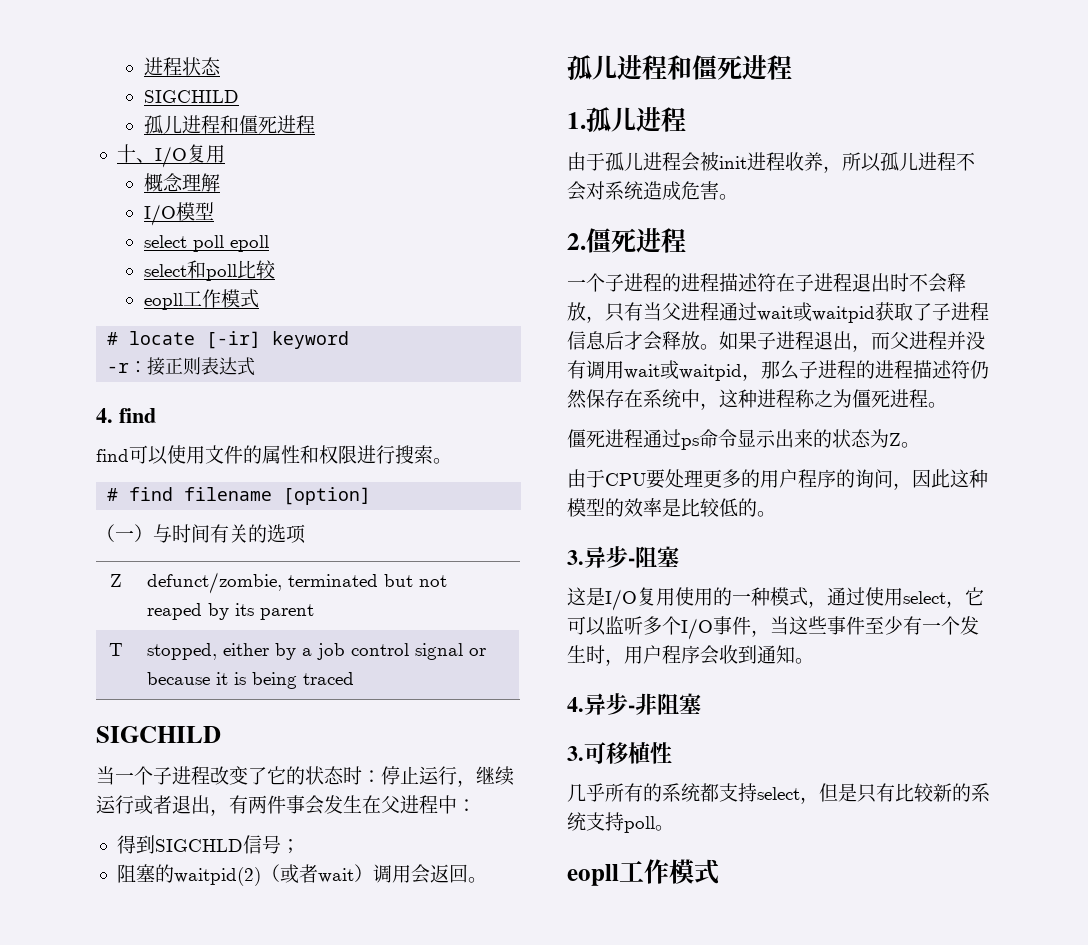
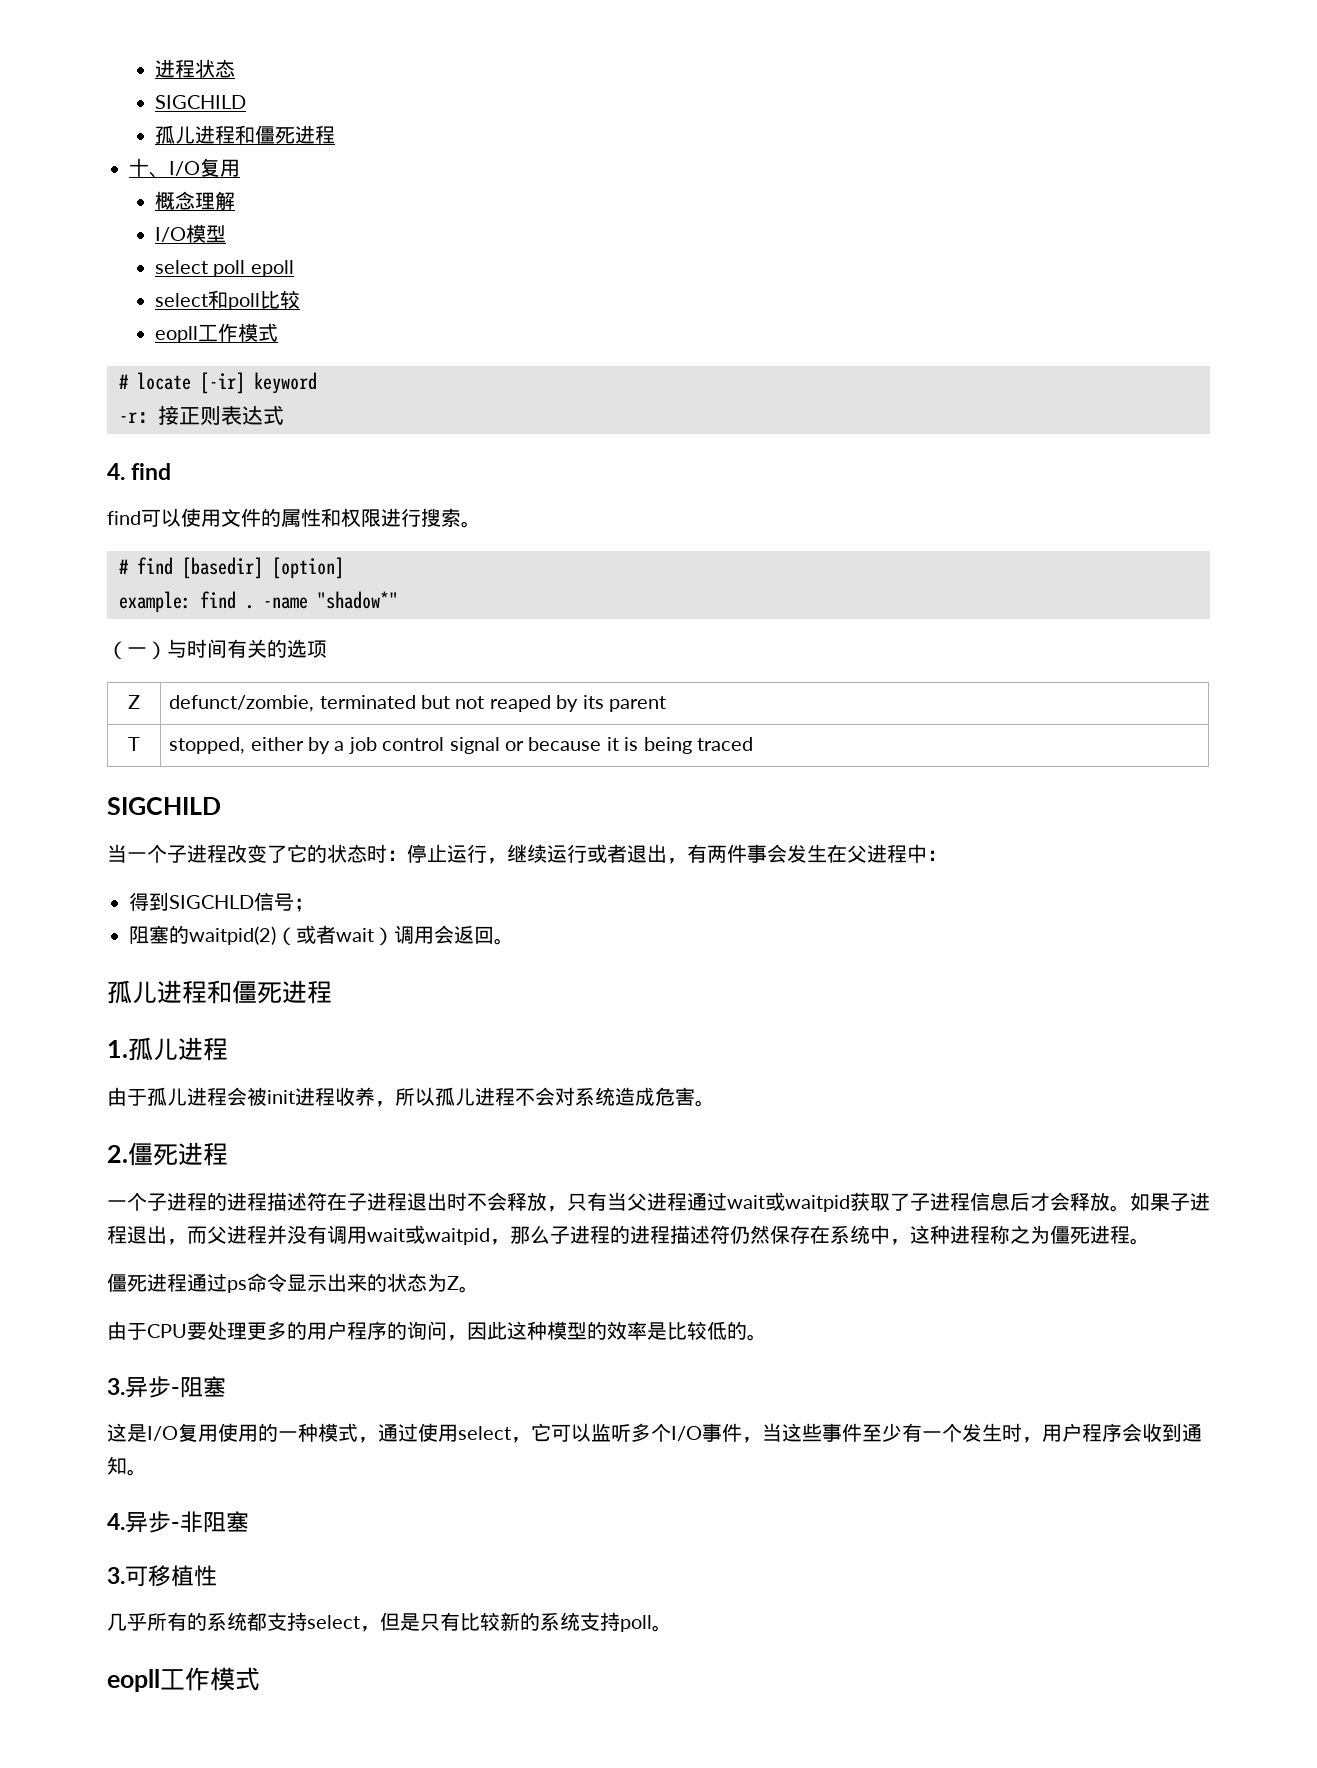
[184,487,273,501] filename -> [182,557,263,579] [basedir]
(372, 496) none -> [119,591,398,613] // example: find . -name "shadow*"

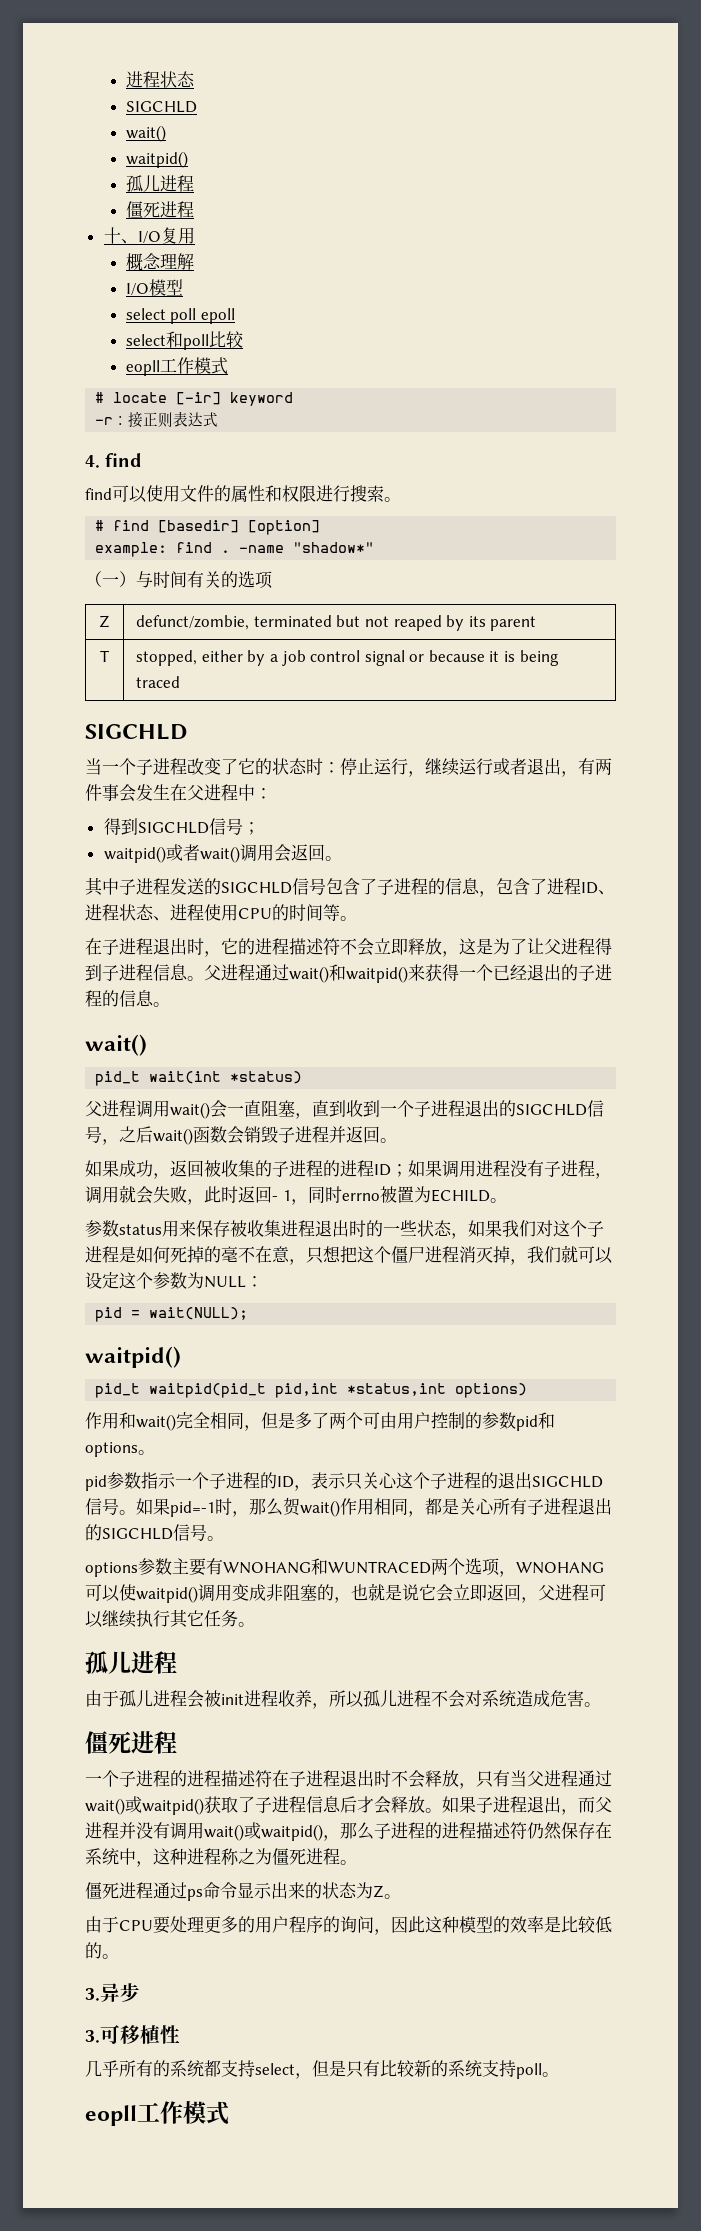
[154,95,246,109] [154,125,255,144] SIGCHILD // 孤儿进程和 -> [125,101,197,113] [125,125,166,142] [125,151,188,168] [125,175,194,192] SIGCHLD // wait() // waitpid() // 孤儿进程 //
[107,797,221,815] SIGCHILD -> [85,724,188,740] SIGCHLD
[129,925,514,946] [107,980,332,1004] [107,1040,128,1058] 阻塞的waitpid(2)（或者wait）调用会返回。 // 孤儿进程和僵死进程 // 1. -> [103,844,342,863] [85,877,615,897] [85,904,357,921] [85,938,612,957] [85,964,612,983] [85,990,170,1007] [85,1034,147,1056] [95,1071,303,1086] [85,1100,604,1119] [85,1126,397,1145] [85,1160,612,1179] [85,1185,507,1205] [85,1220,604,1239] [85,1245,613,1265] [85,1272,263,1289] [95,1307,249,1322] [85,1346,181,1368] [95,1383,528,1398] [85,1412,555,1431] [85,1442,155,1457] [85,1472,603,1491] [85,1497,612,1517] [85,1524,224,1541] [85,1558,604,1577] [85,1583,606,1603] [85,1609,255,1628] waitpid()或者wait()调用会返回。 // 其中子进程发送的SIGCHLD信号包含了子进程的信息，包含了进程ID、进程状态、进程使用CPU的时间等。 // 在子进程退出时，它的进程描述符不会立即释放，这是为了让父进程得到子进程信息。父进程通过wait()和waitpid()来获得一个已经退出的子进程的信息。 // wait() // pid_t wait(int *status) // 父进程调用wait()会一直阻塞，直到收到一个子进程退出的SIGCHLD信号，之后wait()函数会销毁子进程并返回。 // 如果成功，返回被收集的子进程的进程ID；如果调用进程没有子进程，调用就会失败，此时返回- 1，同时errno被置为ECHILD。 // 参数status用来保存被收集进程退出时的一些状态，如果我们对这个子进程是如何死掉的毫不在意，只想把这个僵尸进程消灭掉，我们就可以设定这个参数为NULL： // pid = wait(NULL); // waitpid() // pid_t waitpid(pid_t pid,int *status,int options) // 作用和wait()完全相同，但是多了两个可由用户控制的参数pid和options。 // pid参数指示一个子进程的ID，表示只关心这个子进程的退出SIGCHLD信号。如果pid=-1时，那么贺wait()作用相同，都是关心所有子进程退出的SIGCHLD信号。 // options参数主要有WNOHANG和WUNTRACED两个选项，WNOHANG可以使waitpid()调用变成非阻塞的，也就是说它会立即返回，父进程可以继续执行其它任务。 //
[107,1145,128,1163] 2. -> (601, 1704) none
[727,1192,850,1212] wait或waitpid -> [85,1796,204,1815] wait()或waitpid()
[367,1225,490,1245] wait或waitpid -> [204,1822,323,1841] wait()或waitpid()
[171,1376,226,1398] [107,1423,1202,1443] [107,1456,147,1476] [107,1511,249,1533] -阻塞 // 这是I/O复用使用的一种模式，通过使用select，它可以监听多个I/O事件，当这些事件至少有一个发生时，用户程序会收到通知。 // 4.异步-非阻塞 -> (140, 1992) none

